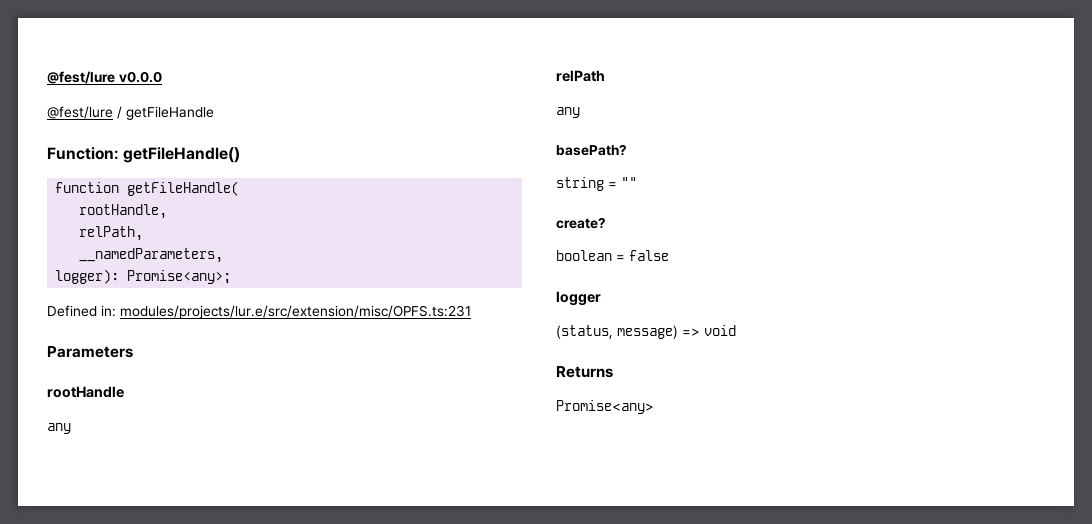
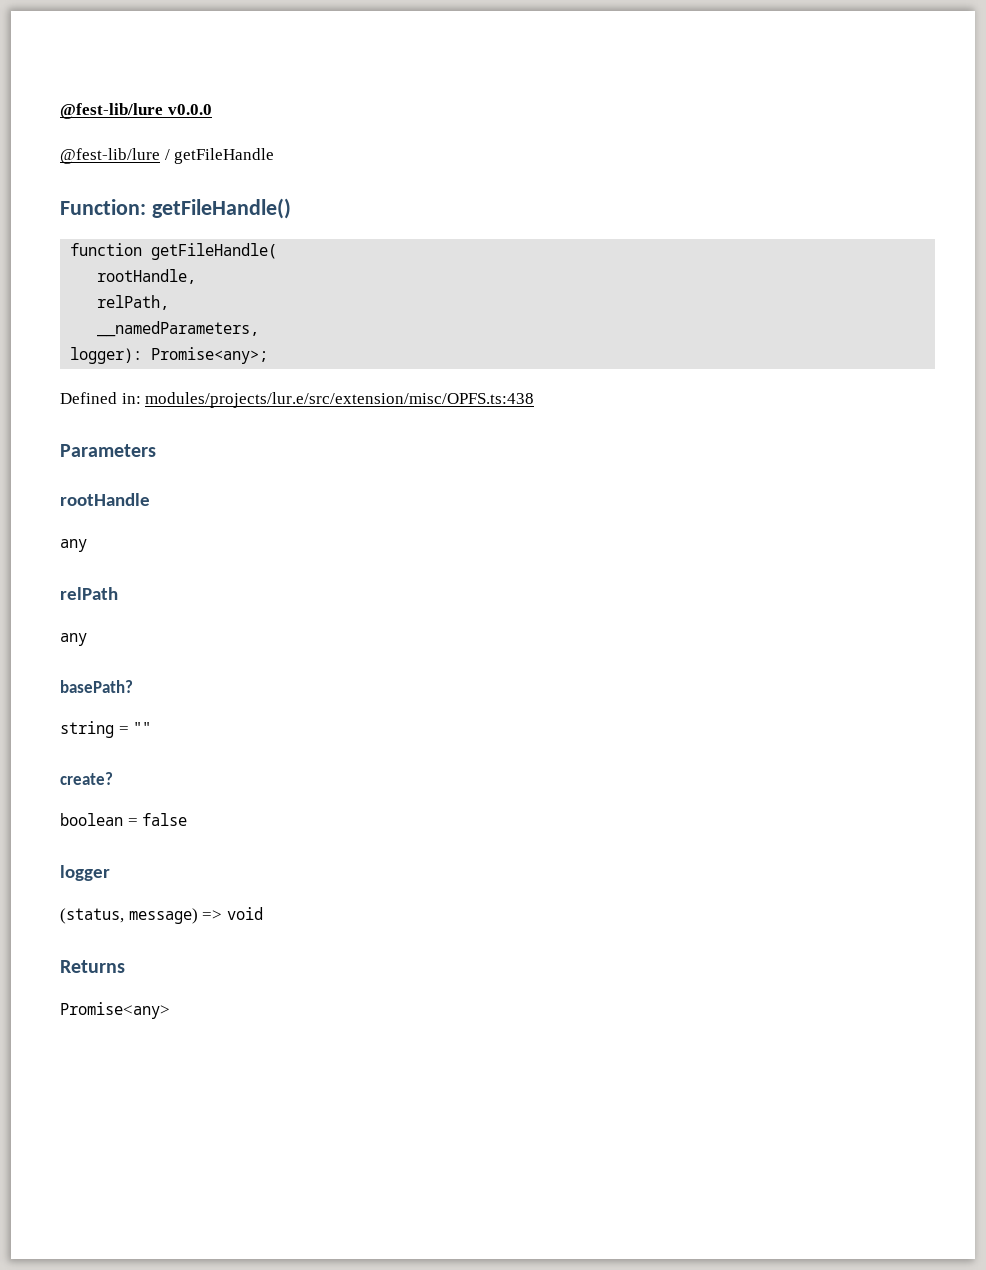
[47,71,115,84] @fest/lure -> [60,103,163,119] @fest-lib/lure
[47,106,113,119] @fest/lure -> [60,148,160,164] @fest-lib/lure
[120,305,471,319] modules/projects/lur.e/src/extension/misc/OPFS.ts:231 -> [145,392,535,408] modules/projects/lur.e/src/extension/misc/OPFS.ts:438

